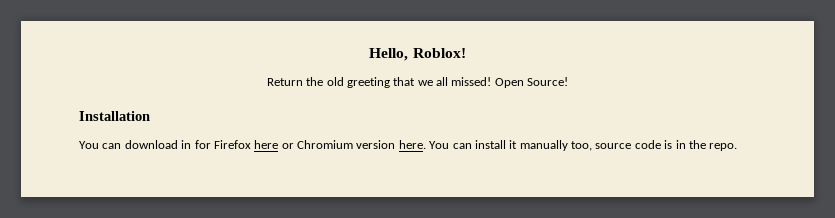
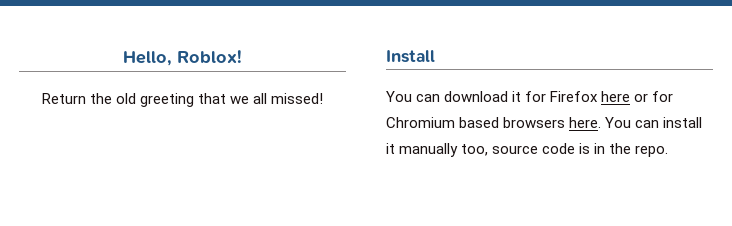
[494,77,569,88] [79,111,150,121] Open Source! // Installation -> [386,50,435,63] // Install
[181,140,192,149] in -> [512,91,522,102] it
[297,140,396,149] Chromium version -> [652,91,674,102] [386,117,566,128] for Chromium based browsers

